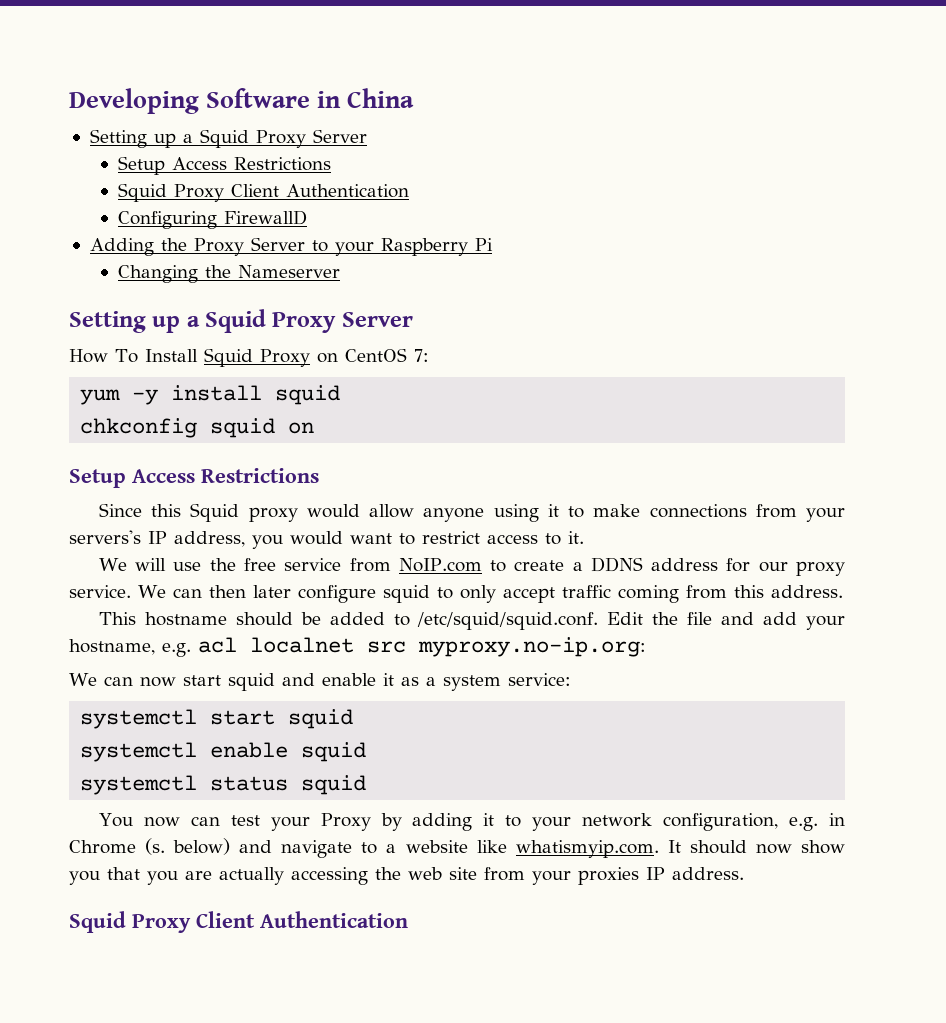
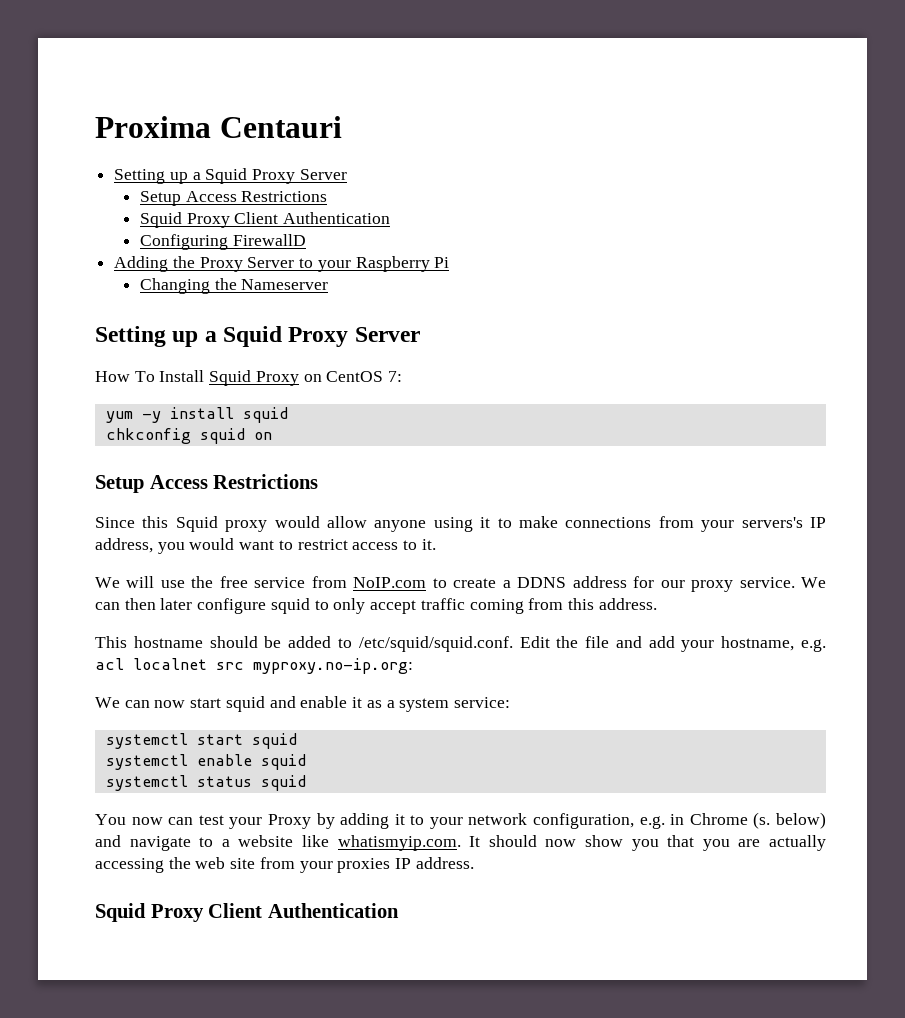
[69,88,414,114] Developing Software in China -> [95,116,342,138] Proxima Centauri

